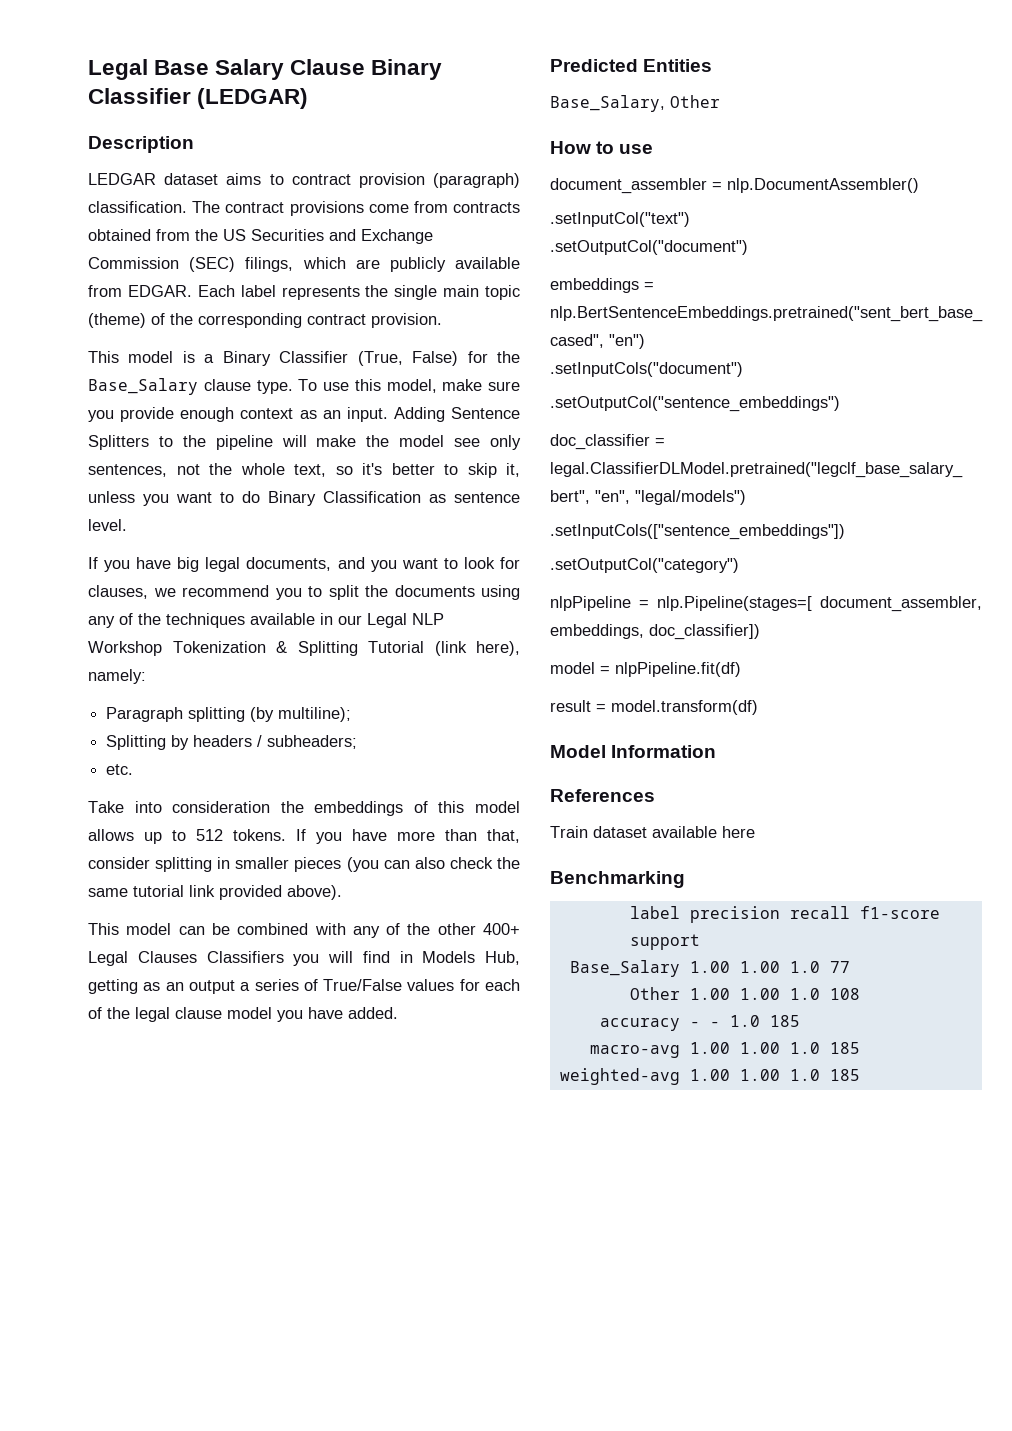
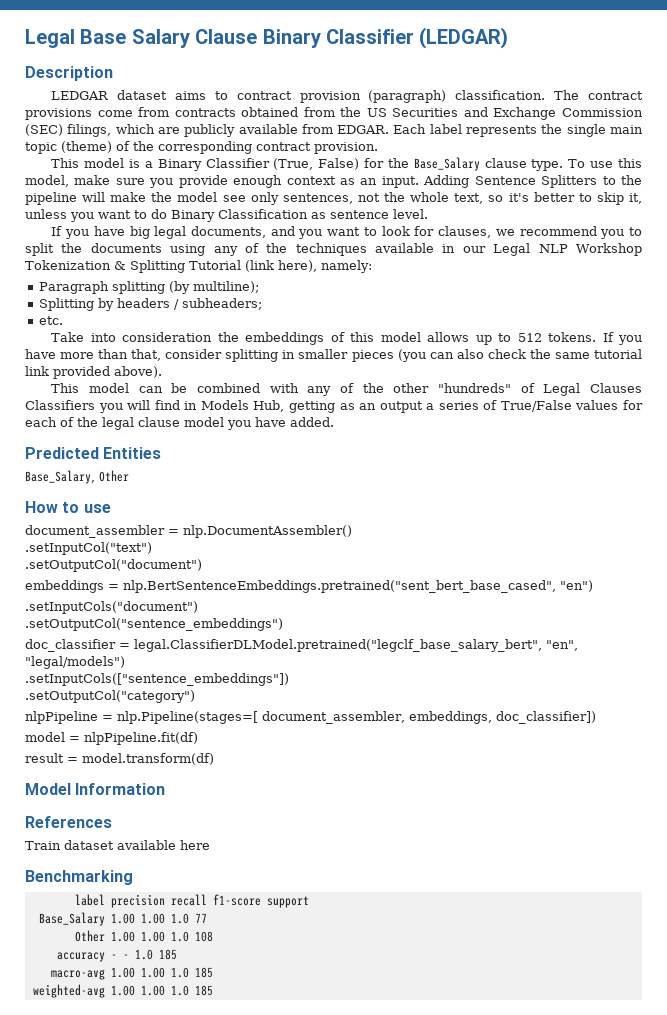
[483,923,520,935] 400+ -> [438,383,535,393] "hundreds" of

